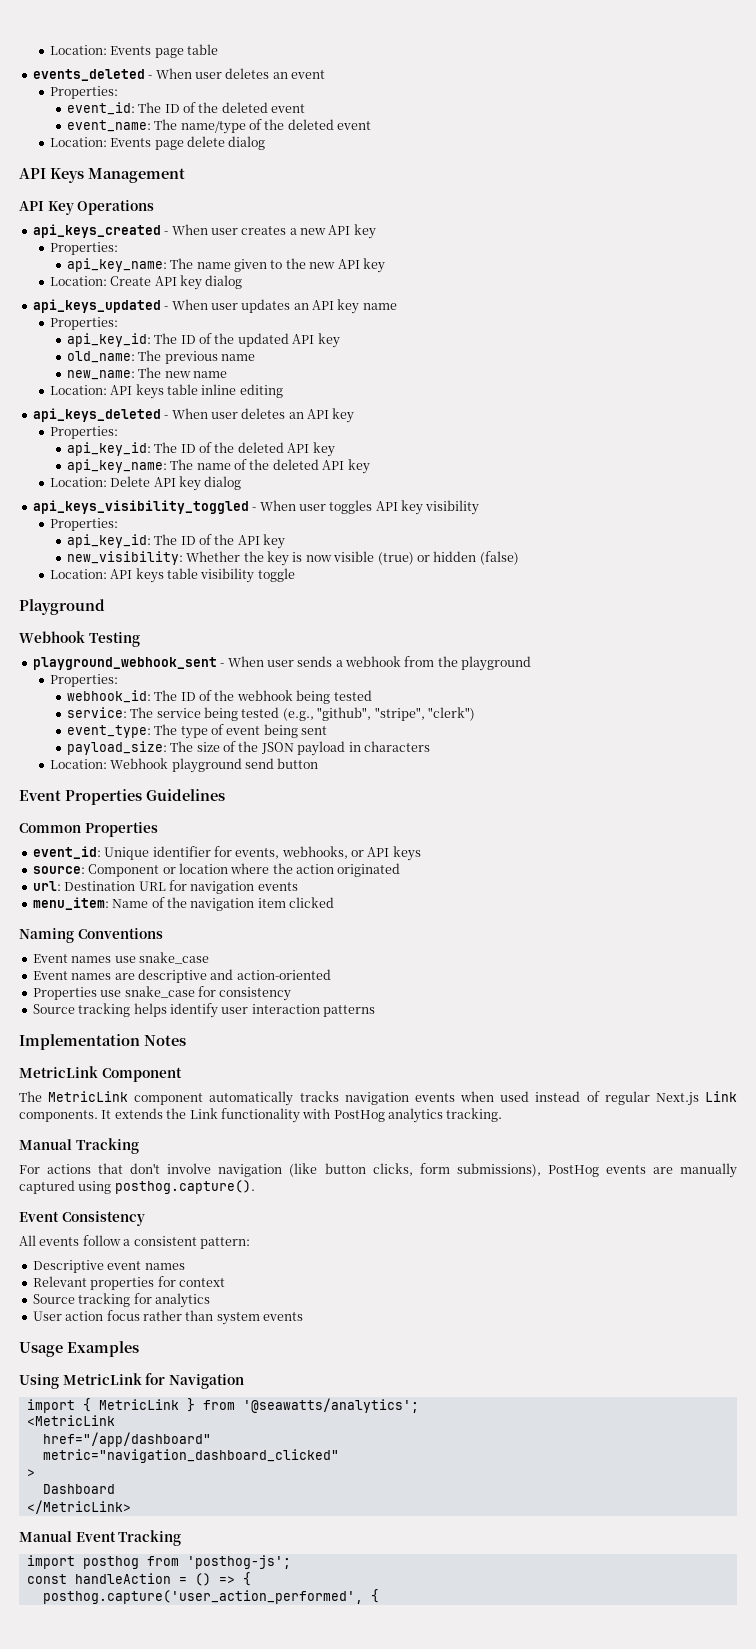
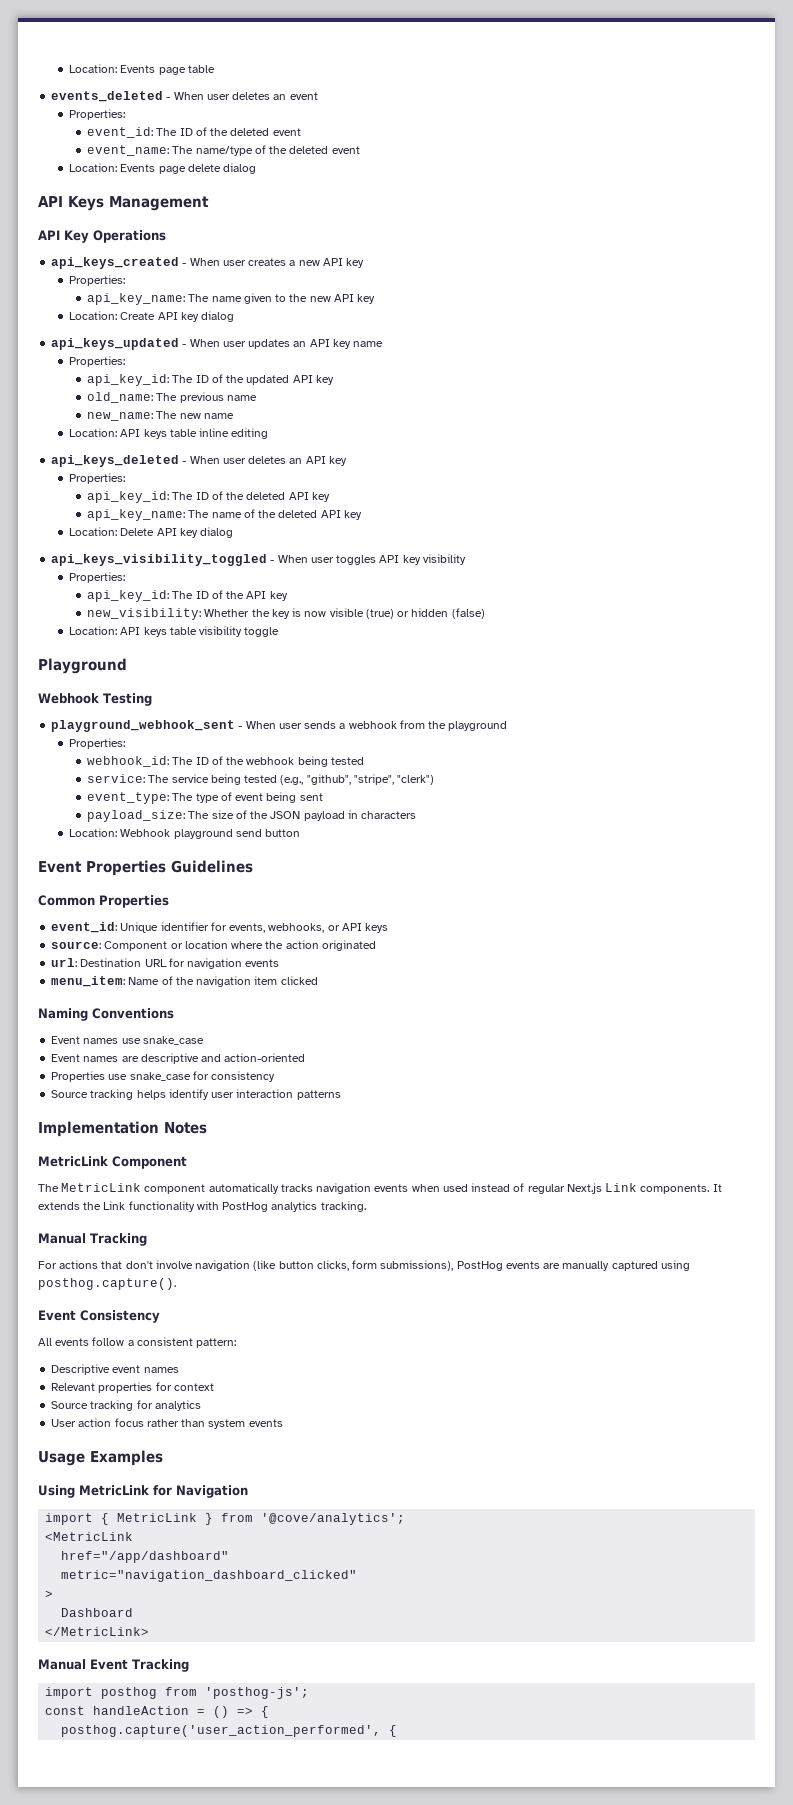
[242,1398,419,1413] '@seawatts/analytics'; -> [261,1513,406,1525] '@cove/analytics';

